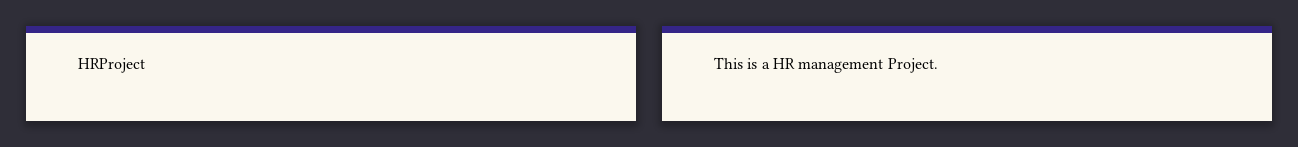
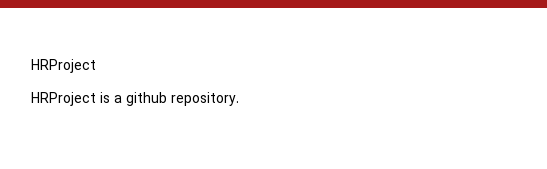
[714,57,743,69] This -> [31,92,96,106] HRProject
[772,58,938,73] HR management Project. -> [126,92,239,106] github repository.

